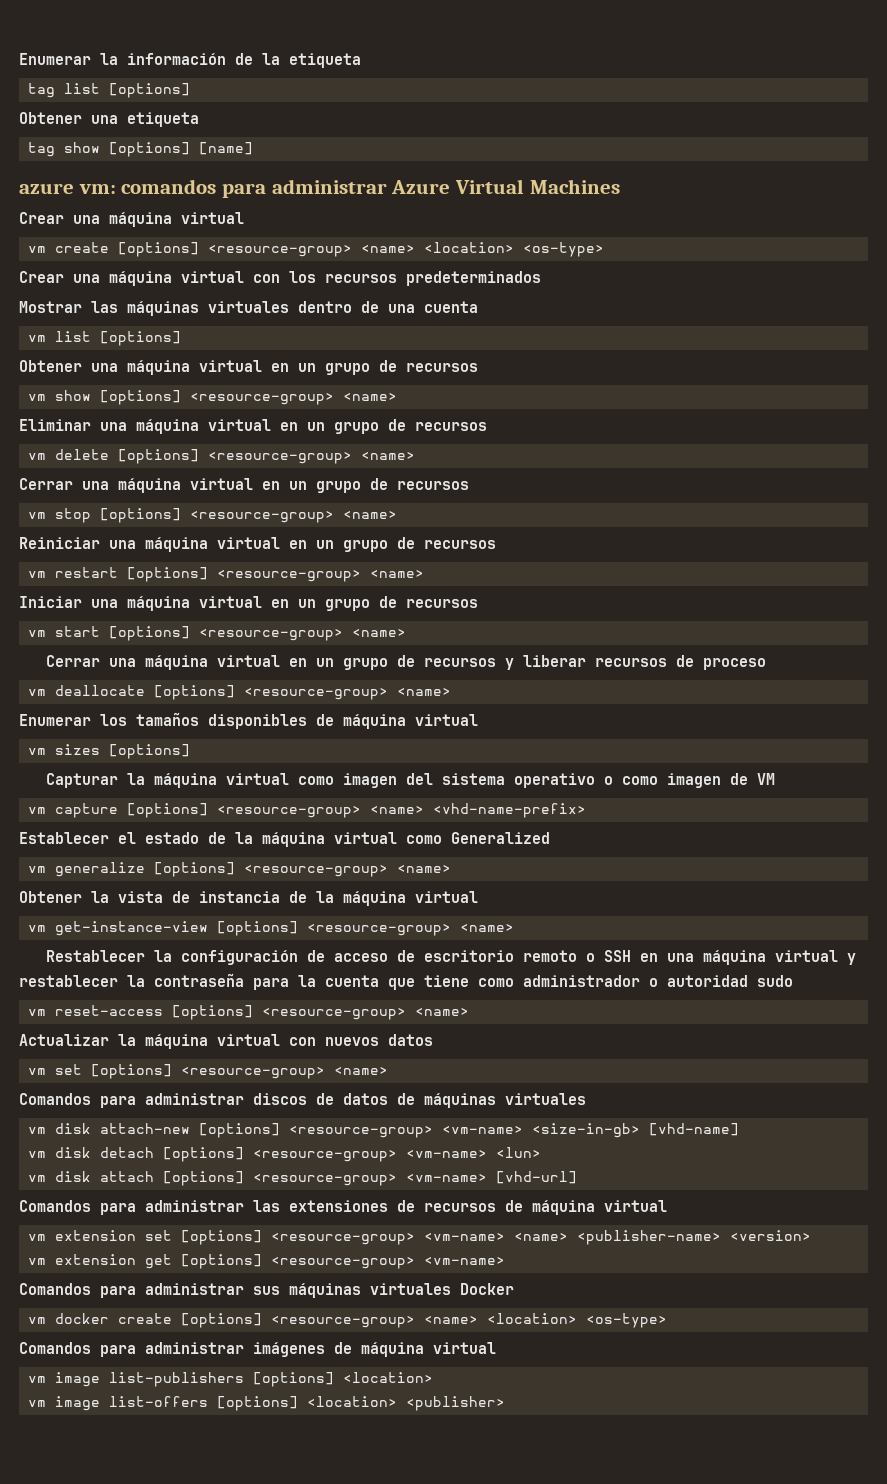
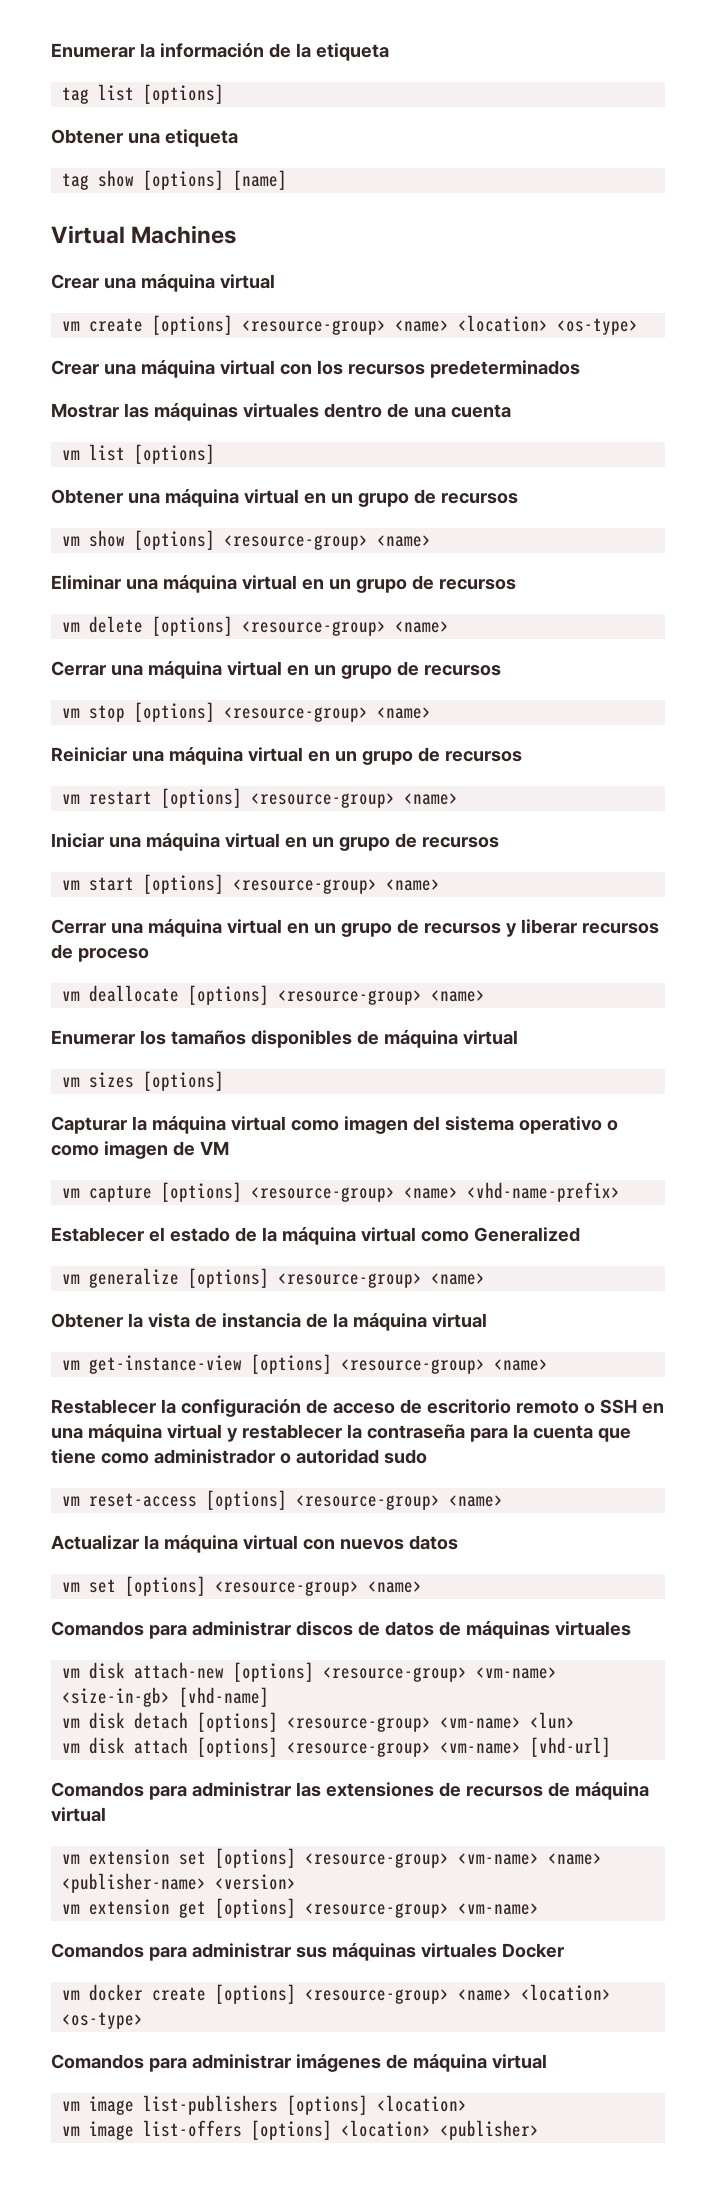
[19,179,451,198] azure vm: comandos para administrar Azure -> (288, 180) none

